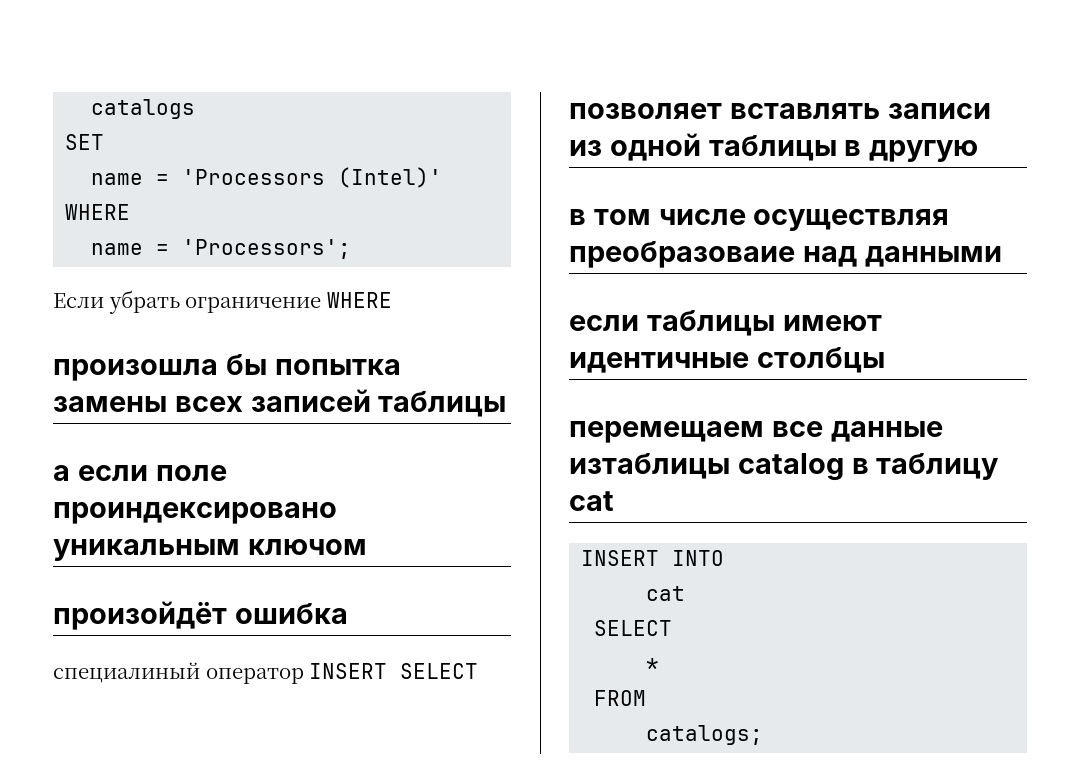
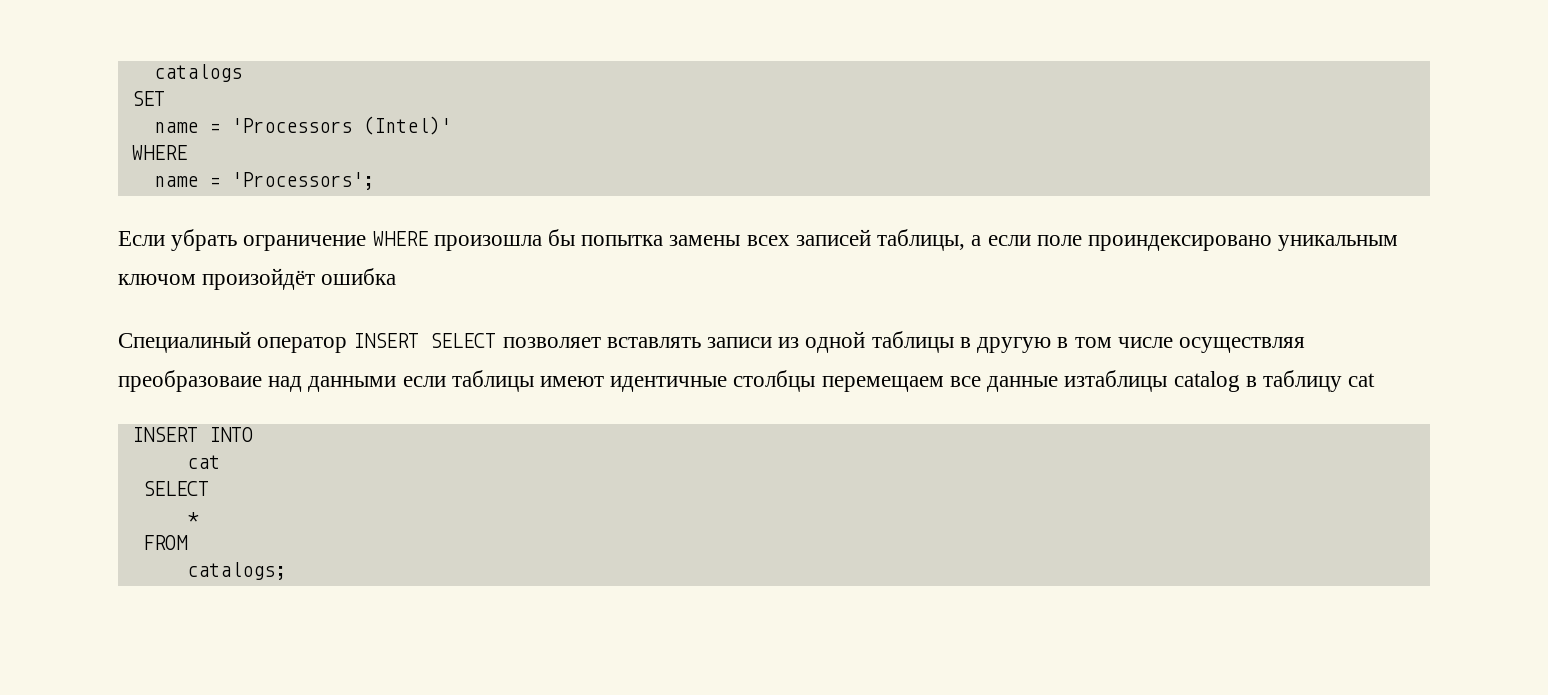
(392, 300) // -> (428, 238) none
[378,391,507,417] таблицы // -> [877,229,966,251] таблицы,
(367, 547) // -> (196, 279) none
[53,662,200,683] специалиный -> [118,331,251,353] Специалиный
(479, 671) // -> (497, 340) none
(979, 151) // -> (1052, 345) none
(1002, 256) // -> (397, 384) none
(885, 360) // -> (816, 381) none

